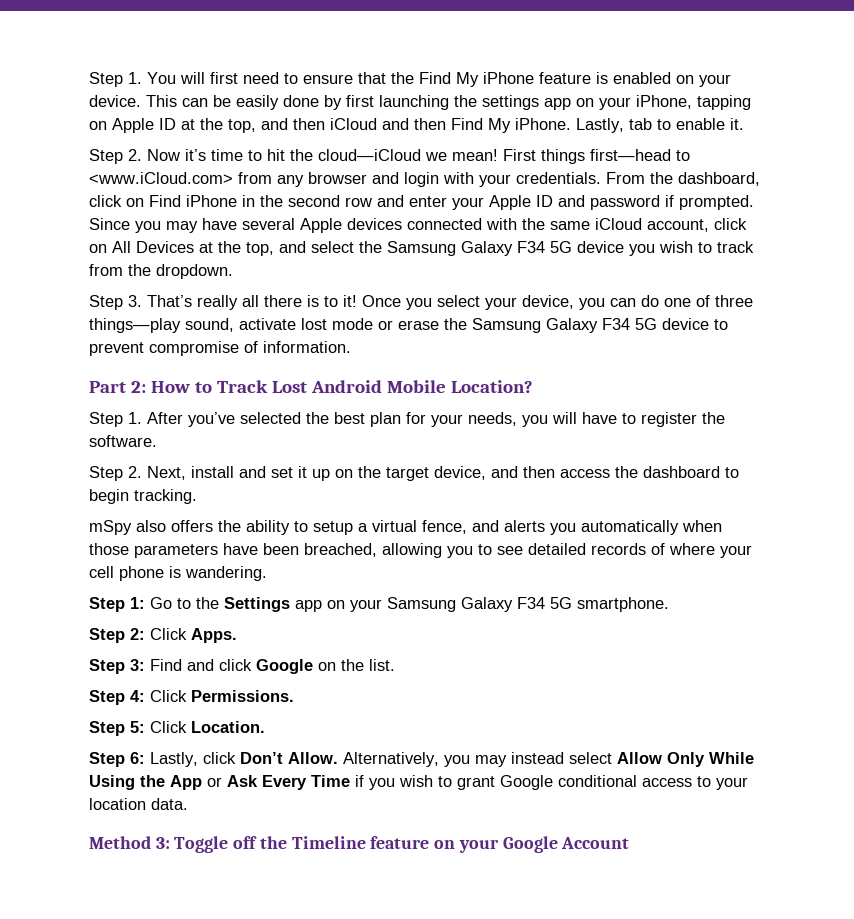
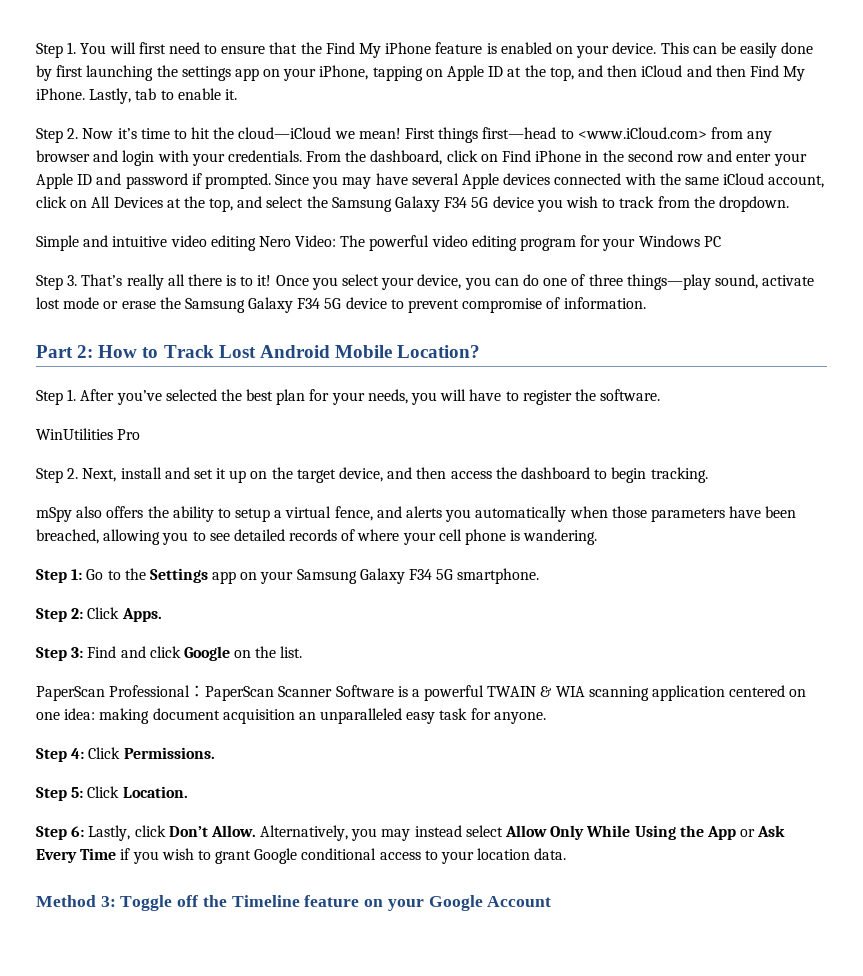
(233, 271) none -> [36,235,721,251] // Simple and intuitive video editing Nero Video: The powerful video editing program for your Windows PC
(157, 441) none -> [36,428,141,440] // WinUtilities Pro
(395, 665) none -> [36,685,807,701] [36,708,546,724] // PaperScan Professional：PaperScan Scanner Software is a powerful TWAIN & WIA scanning application centered on one idea: making document acquisition an unparalleled easy task for anyone.

